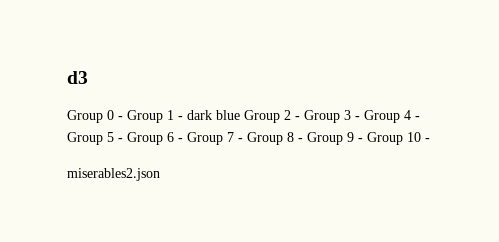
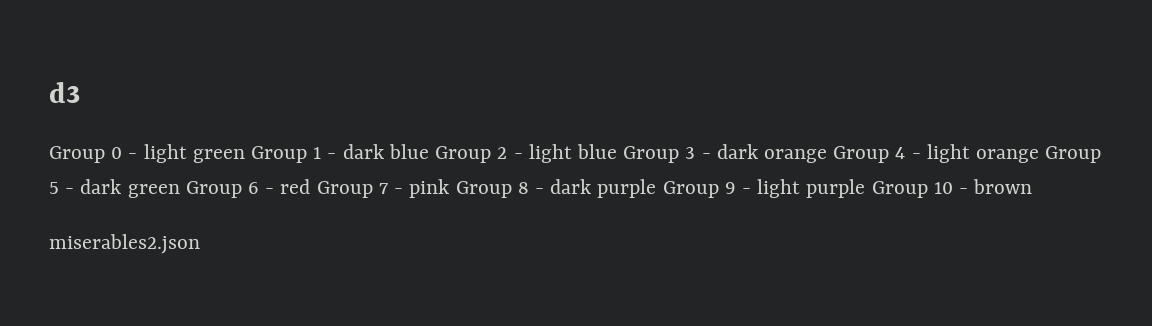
(123, 118) none -> [143,144,245,163] light green
(300, 118) none -> [528,144,617,163] light blue
(360, 118) none -> [716,144,827,163] dark orange
(420, 118) none -> [926,144,1040,163] light orange
(123, 140) none -> [80,179,180,198] dark green
(183, 140) none -> [280,179,311,194] red
(243, 140) none -> [409,179,450,198] pink
(303, 140) none -> [550,179,657,198] dark purple
(363, 140) none -> [757,179,866,198] light purple
(430, 140) none -> [973,179,1033,194] brown

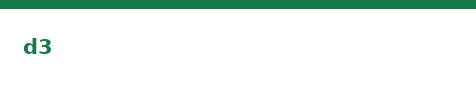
[49,144,1102,163] [49,179,1033,198] [49,234,200,254] // Group 0 - light green Group 1 - dark blue Group 2 - light blue Group 3 - dark orange Group 4 - light orange Group 5 - dark green Group 6 - red Group 7 - pink Group 8 - dark purple Group 9 - light purple Group 10 - brown // miserables2.json -> (53, 46) none

